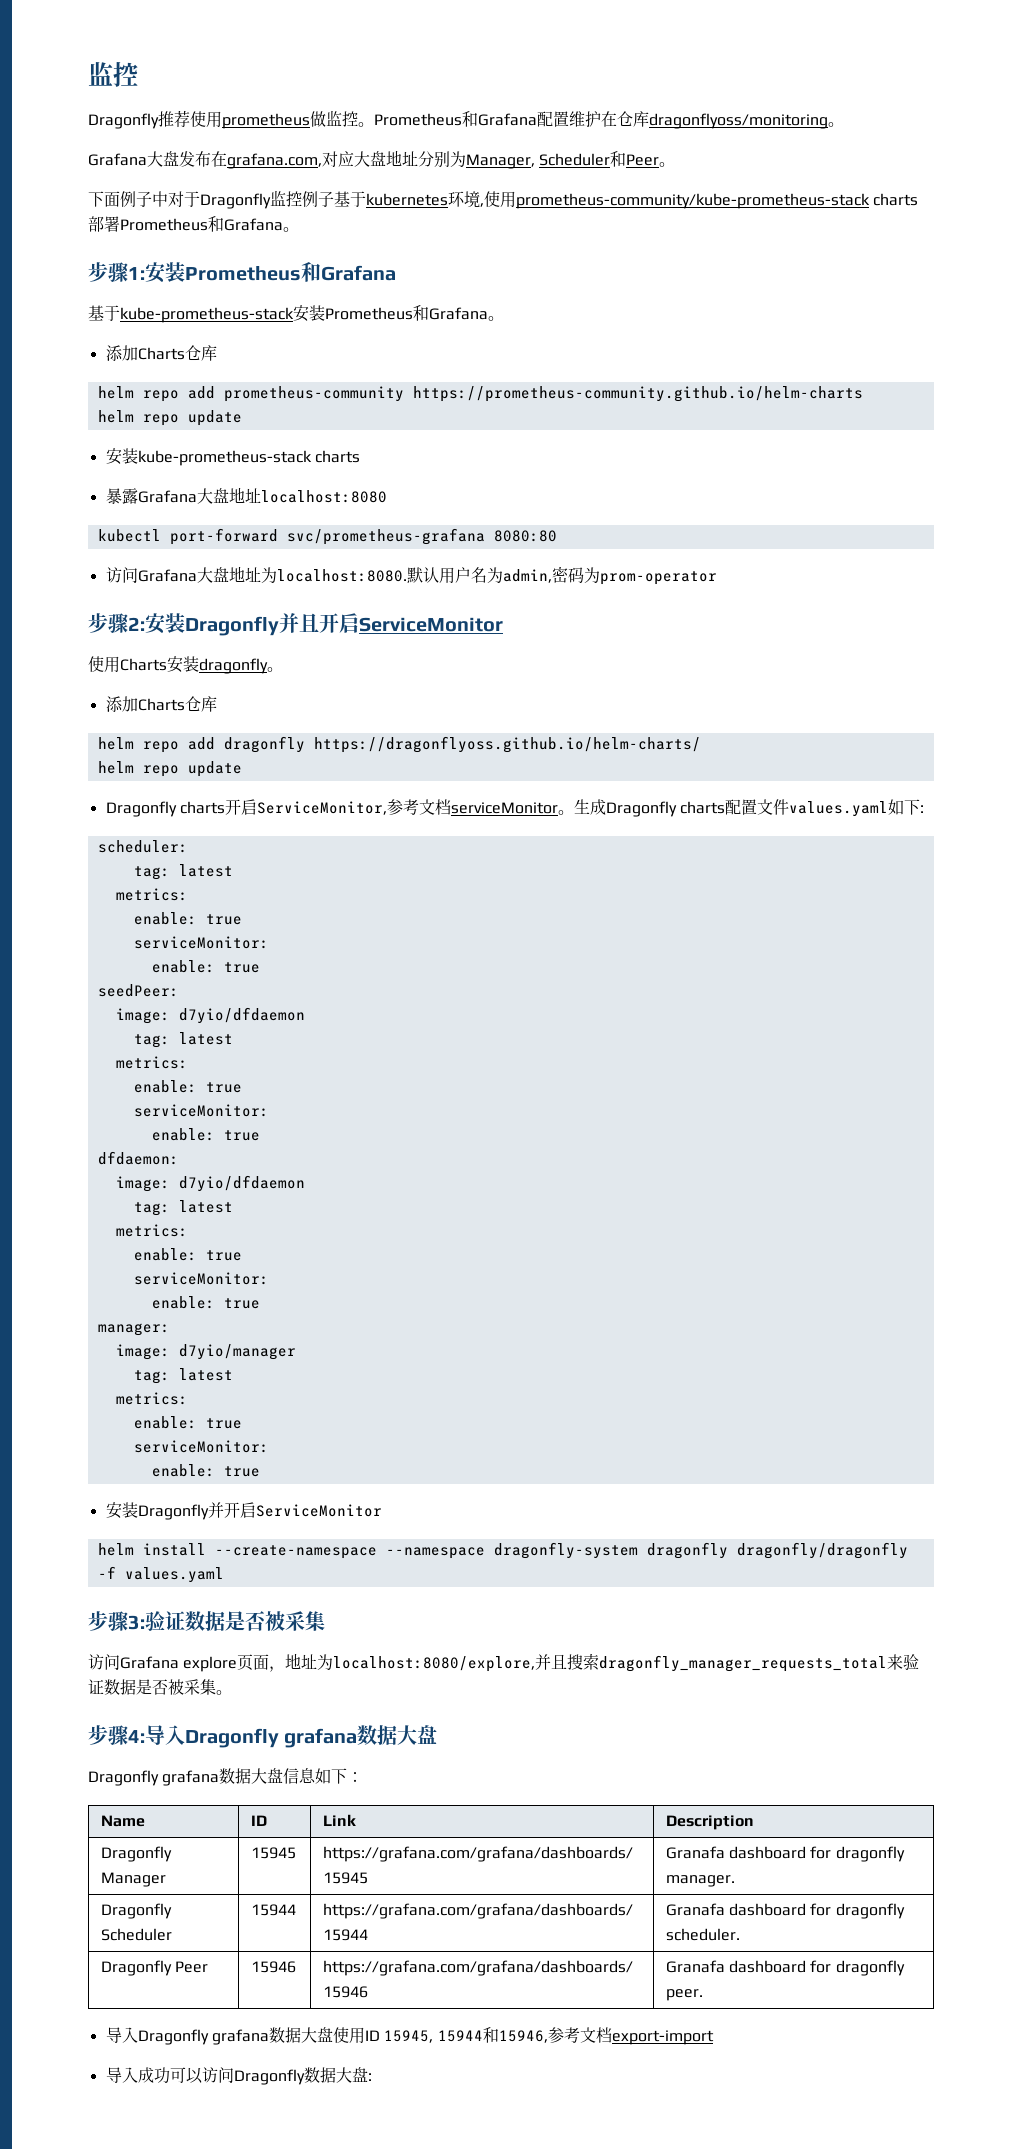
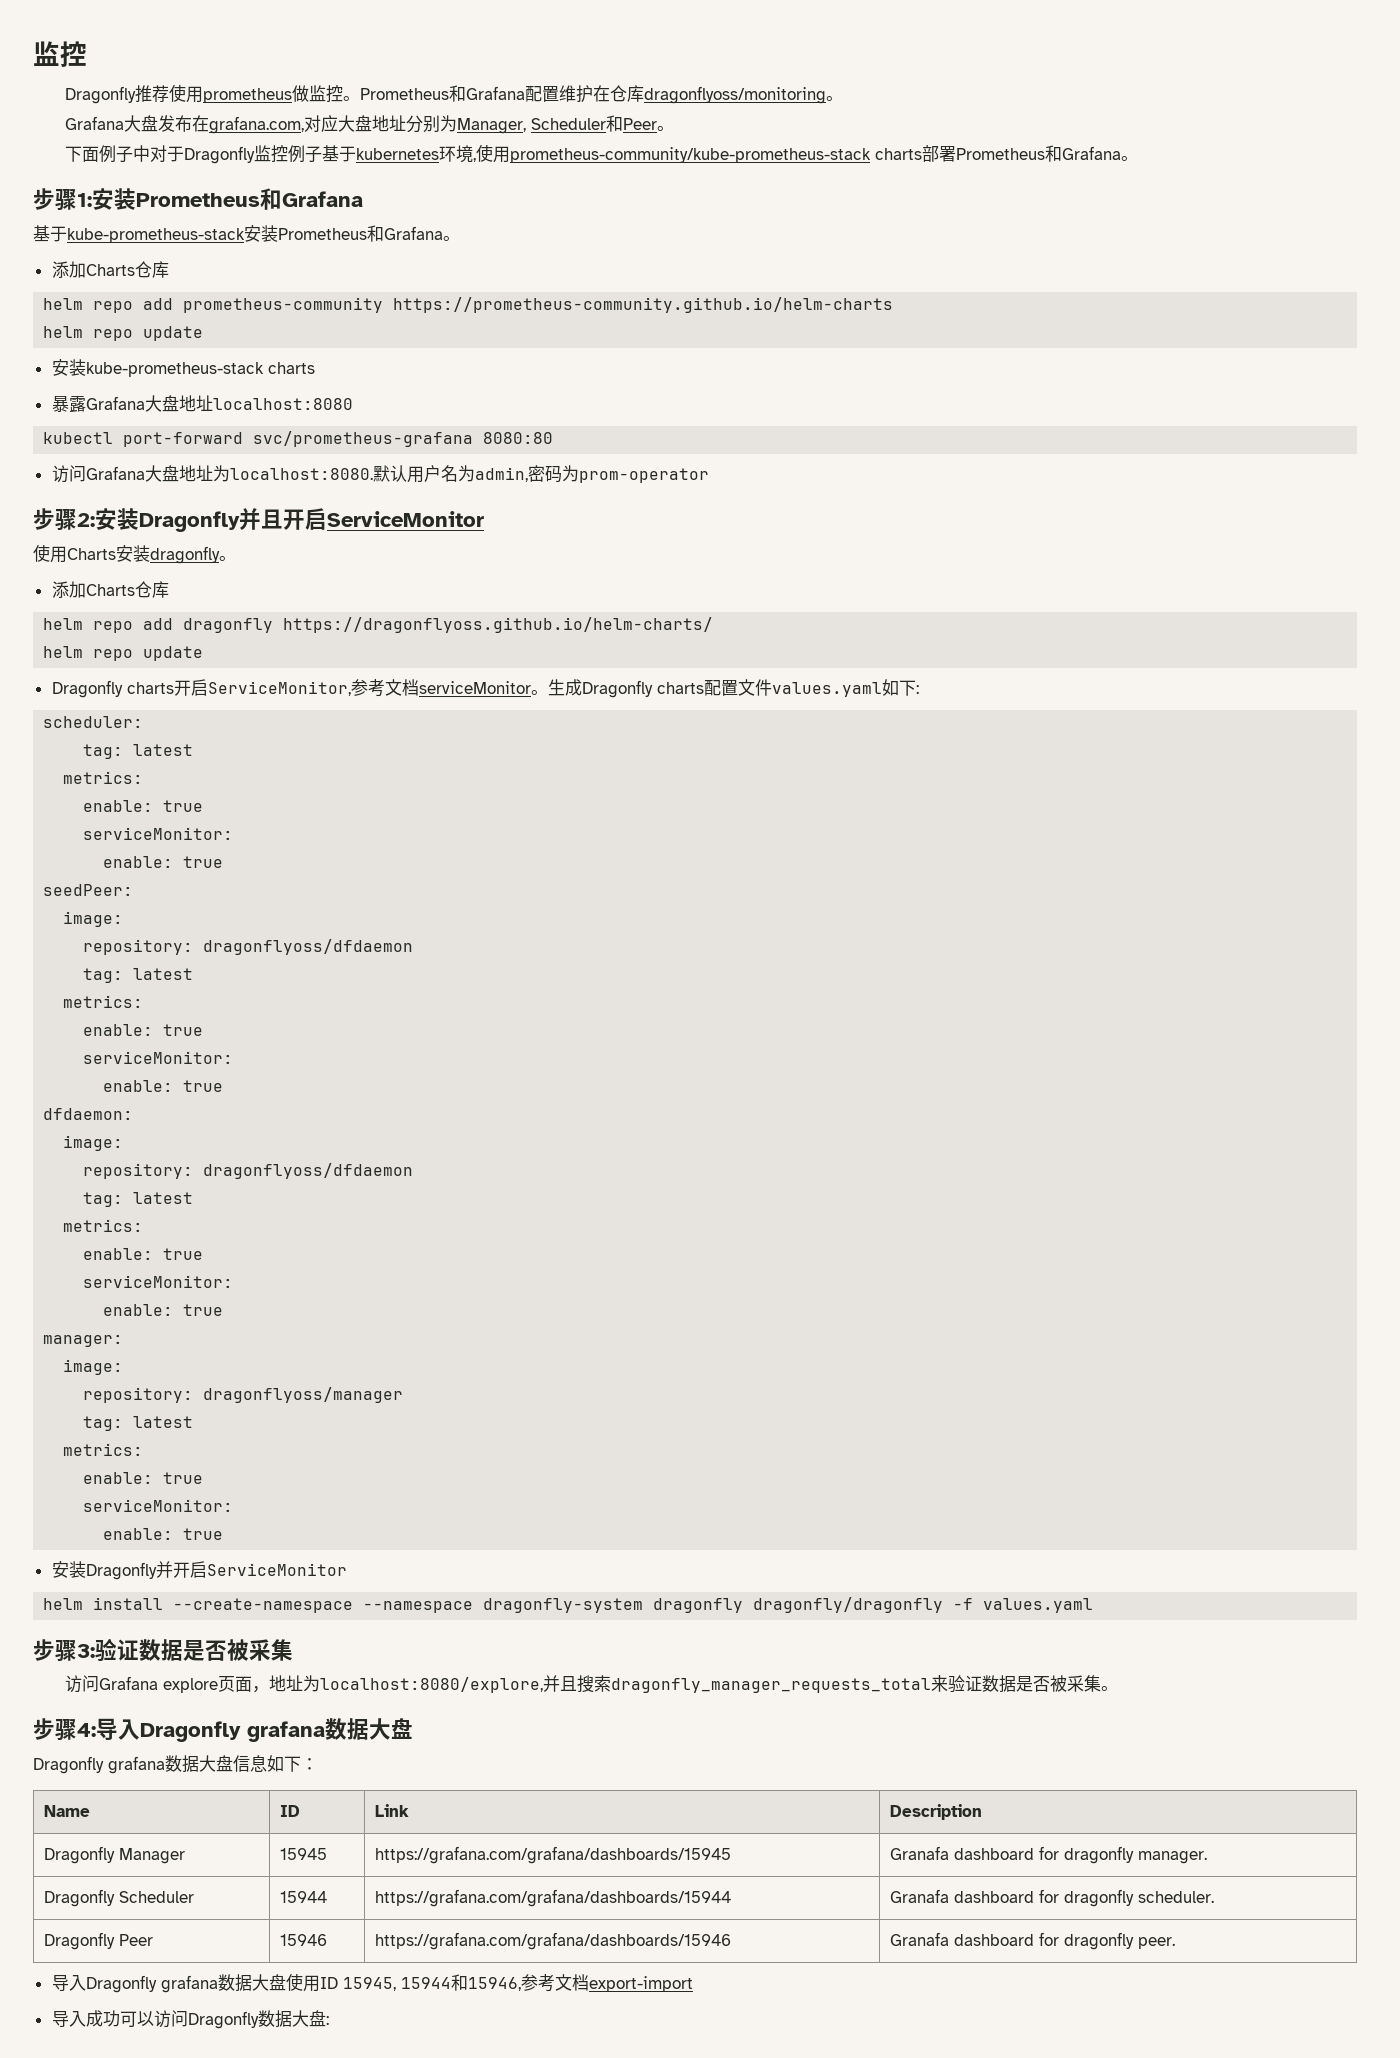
[178,1007,305,1024] d7yio/dfdaemon -> [83,939,414,955] // repository: dragonflyoss/dfdaemon
[178,1175,305,1192] d7yio/dfdaemon -> [83,1163,414,1179] // repository: dragonflyoss/dfdaemon
[178,1344,296,1360] d7yio/manager -> [83,1387,404,1403] // repository: dragonflyoss/manager

